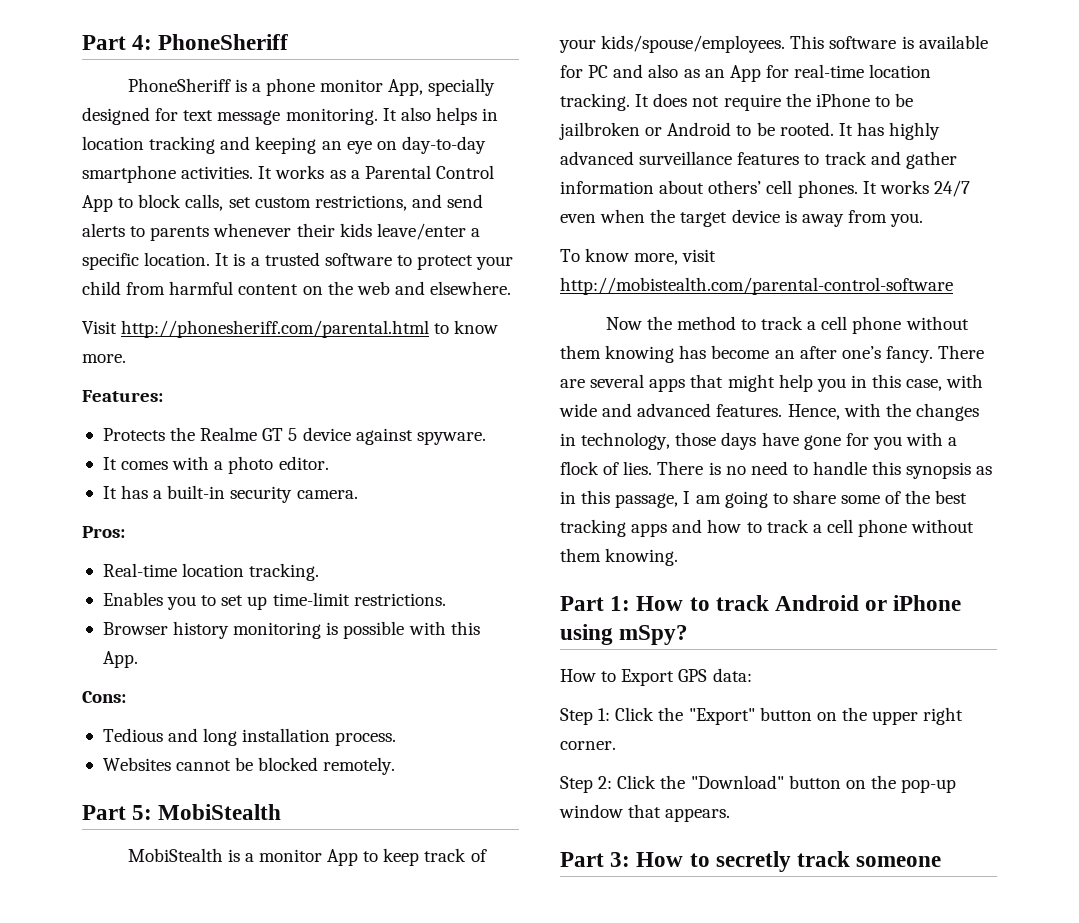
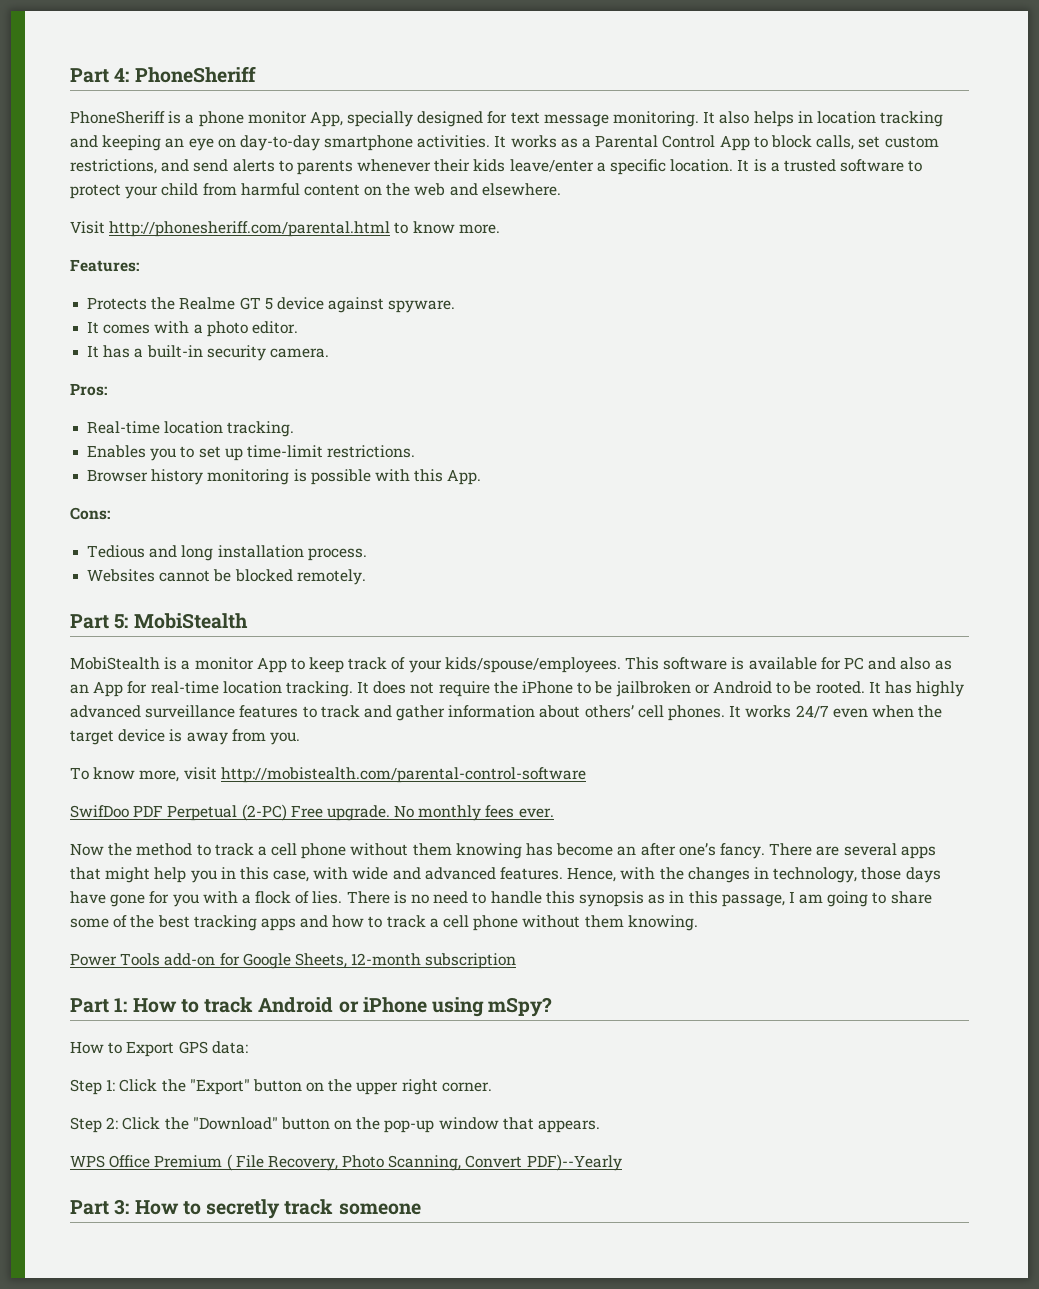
(953, 286) none -> [70,804,554,821] // SwifDoo PDF Perpetual (2-PC) Free upgrade. No monthly fees ever.
(679, 557) none -> [70,953,517,969] // Power Tools add-on for Google Sheets, 12-month subscription
(731, 815) none -> [70,1154,622,1171] // WPS Office Premium ( File Recovery, Photo Scanning, Convert PDF)--Yearly

